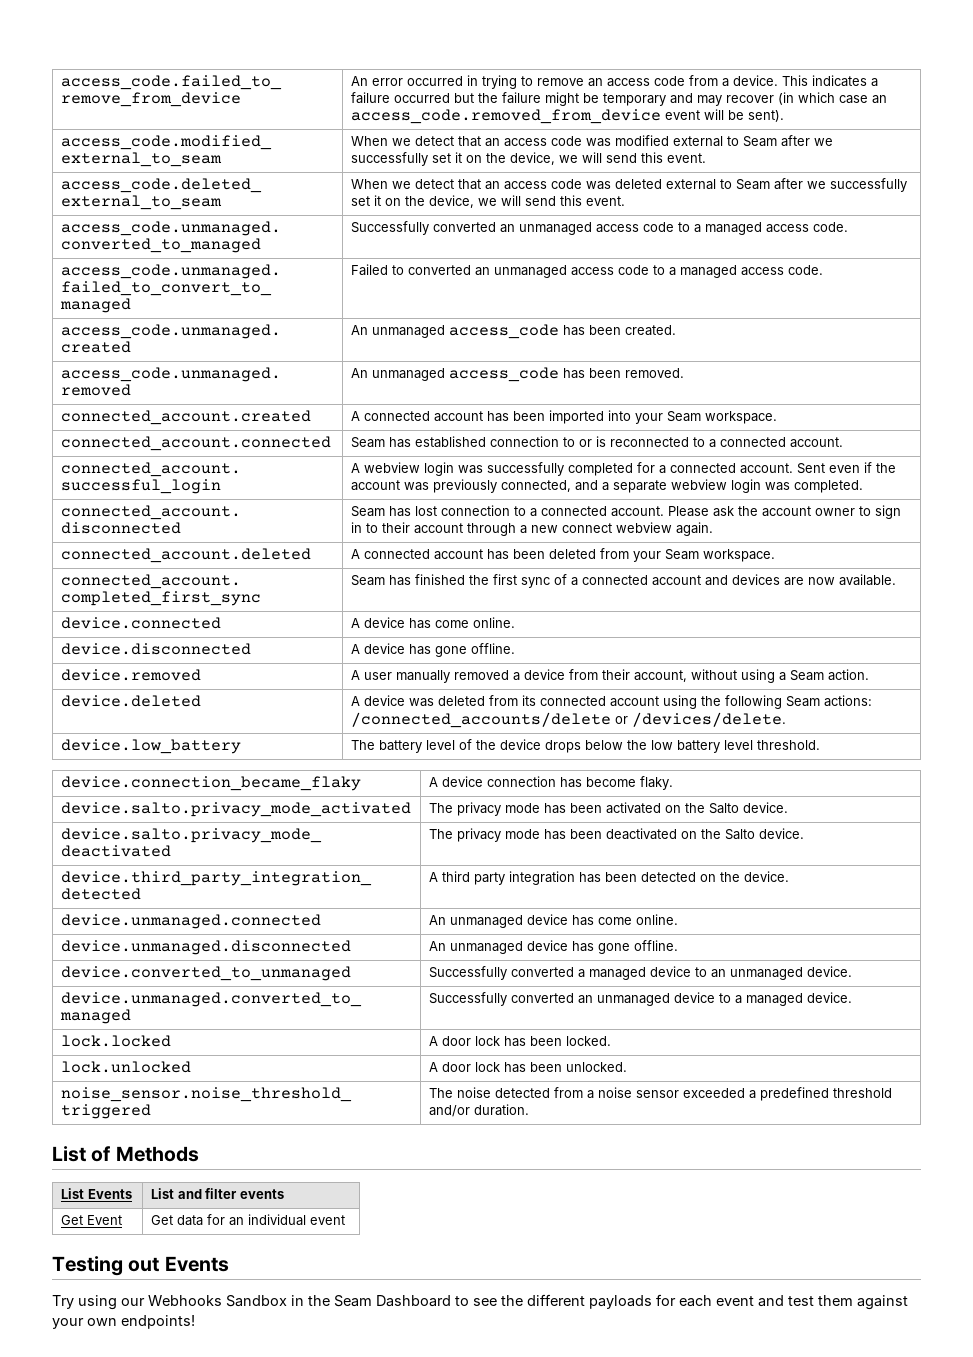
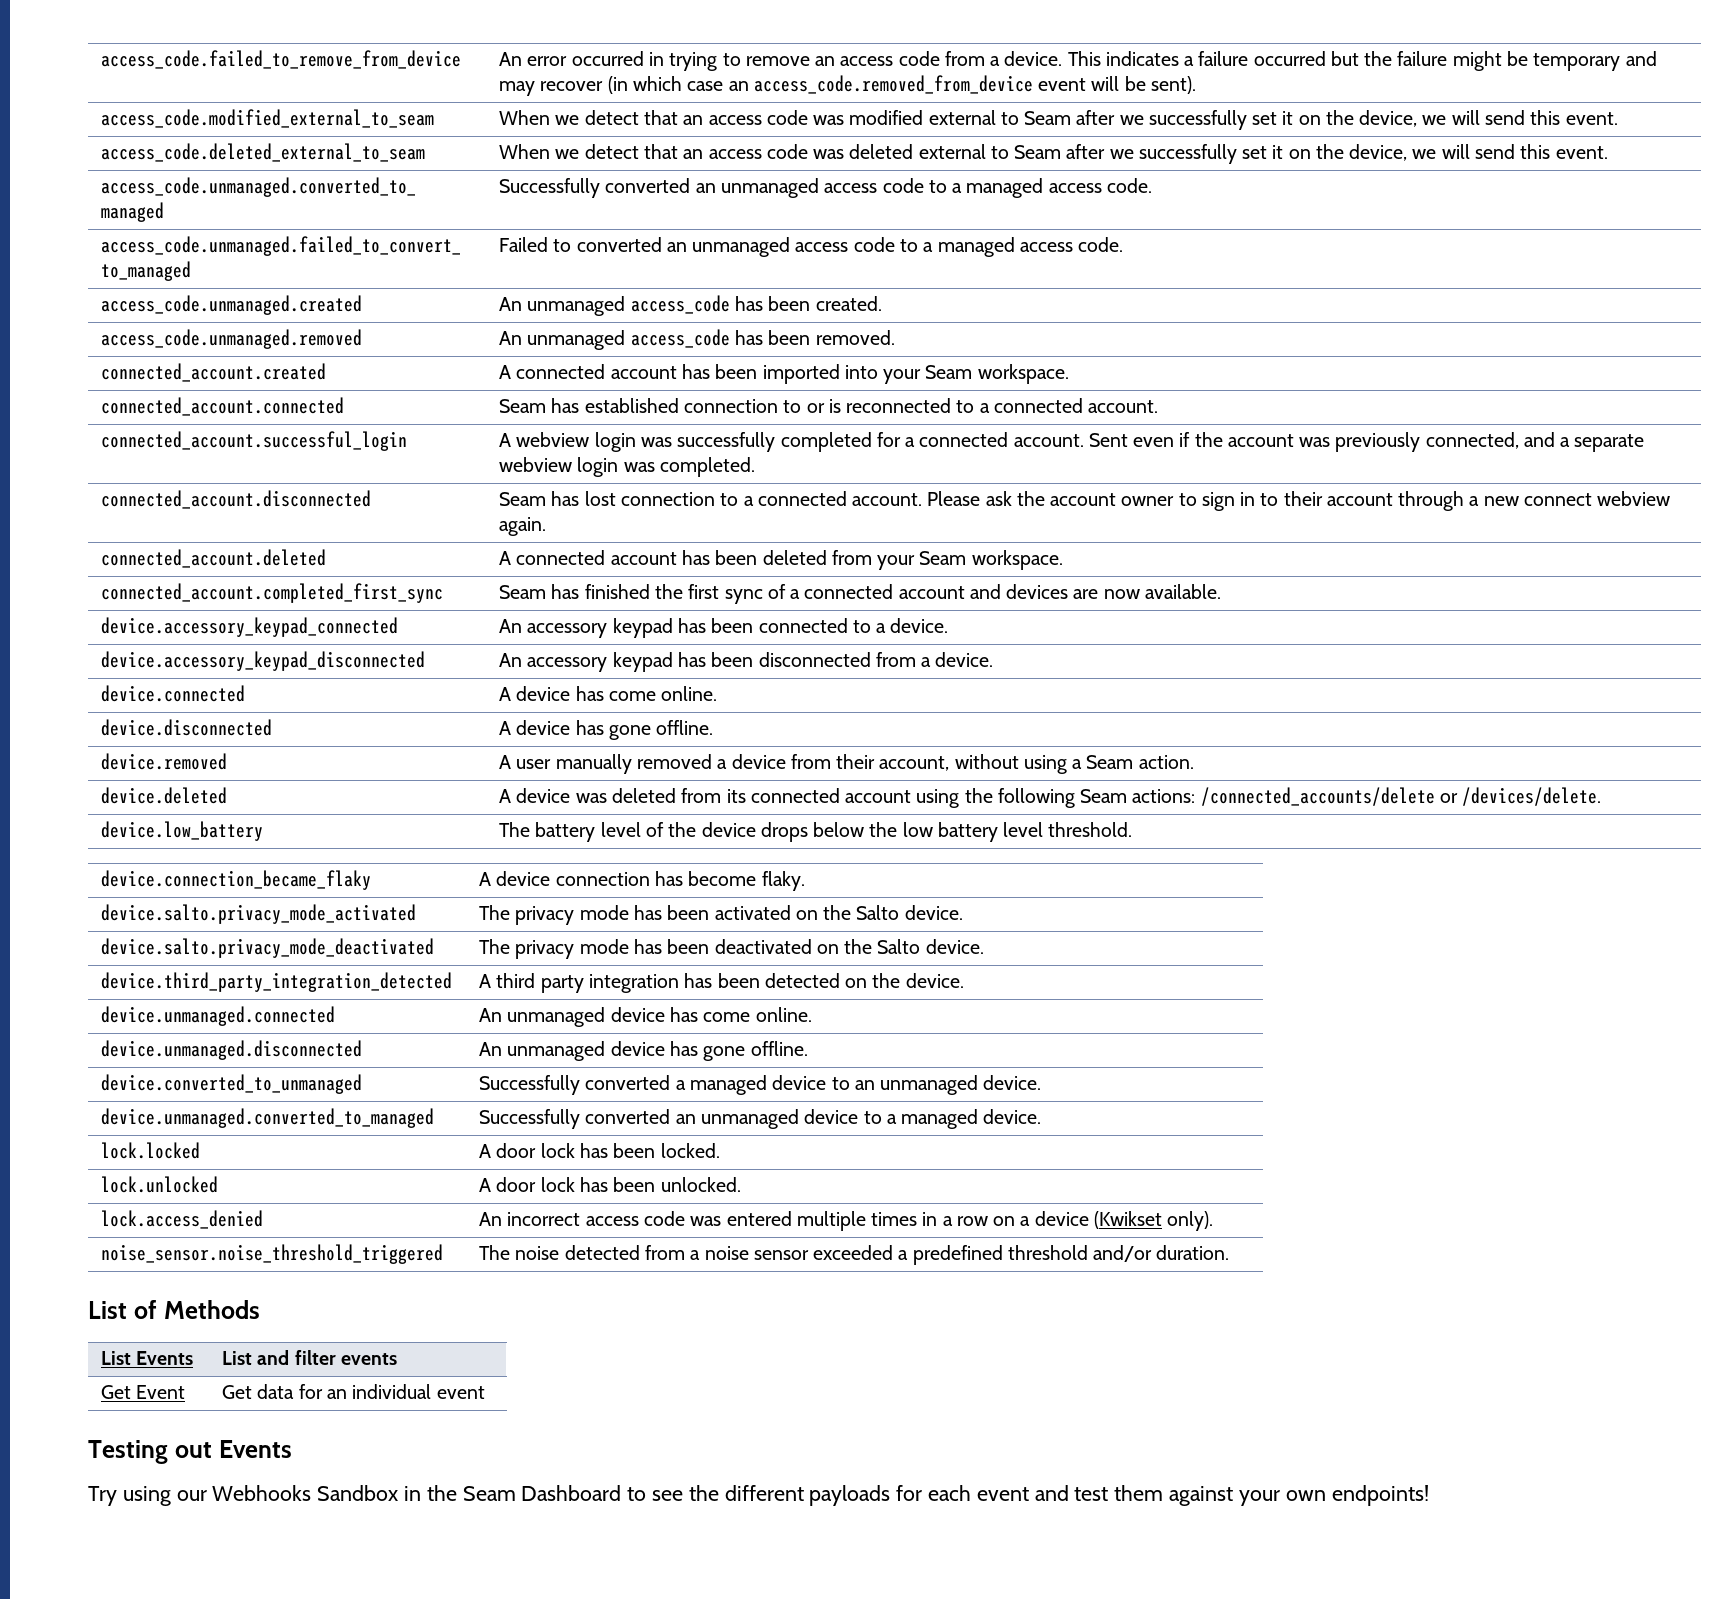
(897, 580) none -> [101,617,399,637] [499,618,949,638] [101,651,426,671] [499,652,994,672] // device.accessory_keypad_connected | An accessory keypad has been connected to a device. // device.accessory_keypad_disconnected | An accessory keypad has been disconnected from a device.
(628, 1067) none -> [101,1210,264,1229] [479,1211,1214,1231] // lock.access_denied | An incorrect access code was entered multiple times in a row on a device (Kwikset only).

